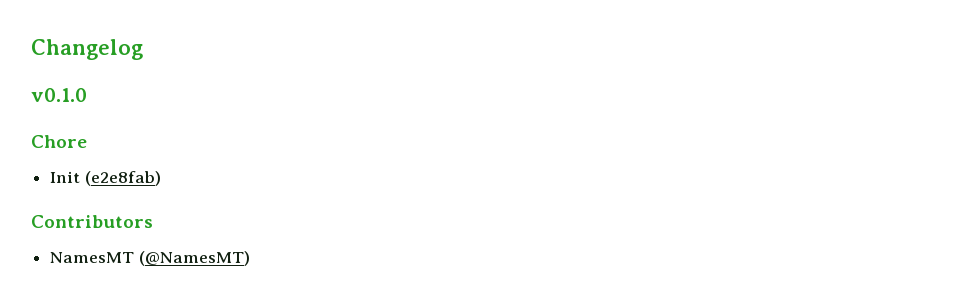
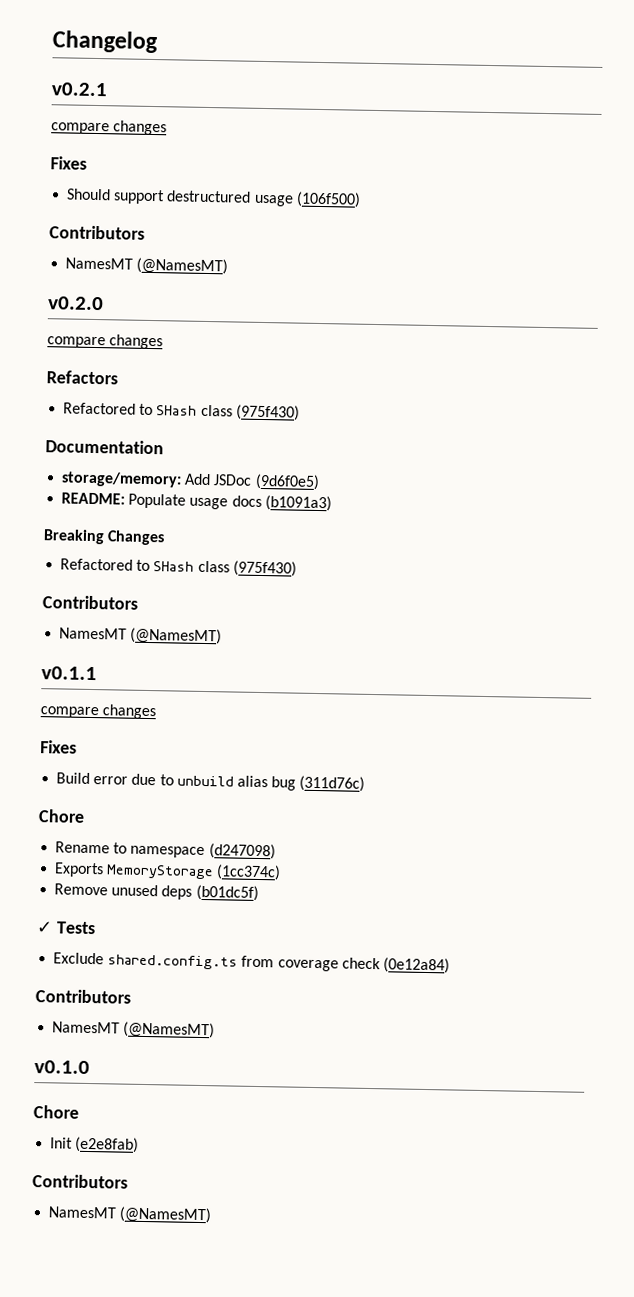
(143, 49) none -> [51,82,108,97] [51,120,168,136] [50,156,87,170] [66,188,361,208] [49,225,145,240] [65,257,229,275] [47,296,104,311] [47,334,164,350] [46,370,118,385] [63,402,300,421] [45,439,164,455] [61,471,320,491] [61,492,332,512] [43,529,166,546] [60,558,297,577] [42,595,138,610] [59,627,223,645] [41,666,97,681] [40,704,157,720] [40,740,77,754] [56,772,366,792] [38,809,85,823] [55,841,276,860] [54,862,282,881] [54,883,259,901] [36,921,96,935] [53,952,450,974] [35,989,131,1004] [52,1021,216,1039] // v0.2.1 // compare changes // Fixes // Should support destructured usage (106f500) // Contributors // NamesMT (@NamesMT) // v0.2.0 // compare changes // Refactors // Refactored to SHash class (975f430) // Documentation // storage/memory: Add JSDoc (9d6f0e5) // README: Populate usage docs (b1091a3) // Breaking Changes // Refactored to SHash class (975f430) // Contributors // NamesMT (@NamesMT) // v0.1.1 // compare changes // Fixes // Build error due to unbuild alias bug (311d76c) // Chore // Rename to namespace (d247098) // Exports MemoryStorage (1cc374c) // Remove unused deps (b01dc5f) // ✓ Tests // Exclude shared.config.ts from coverage check (0e12a84) // Contributors // NamesMT (@NamesMT)

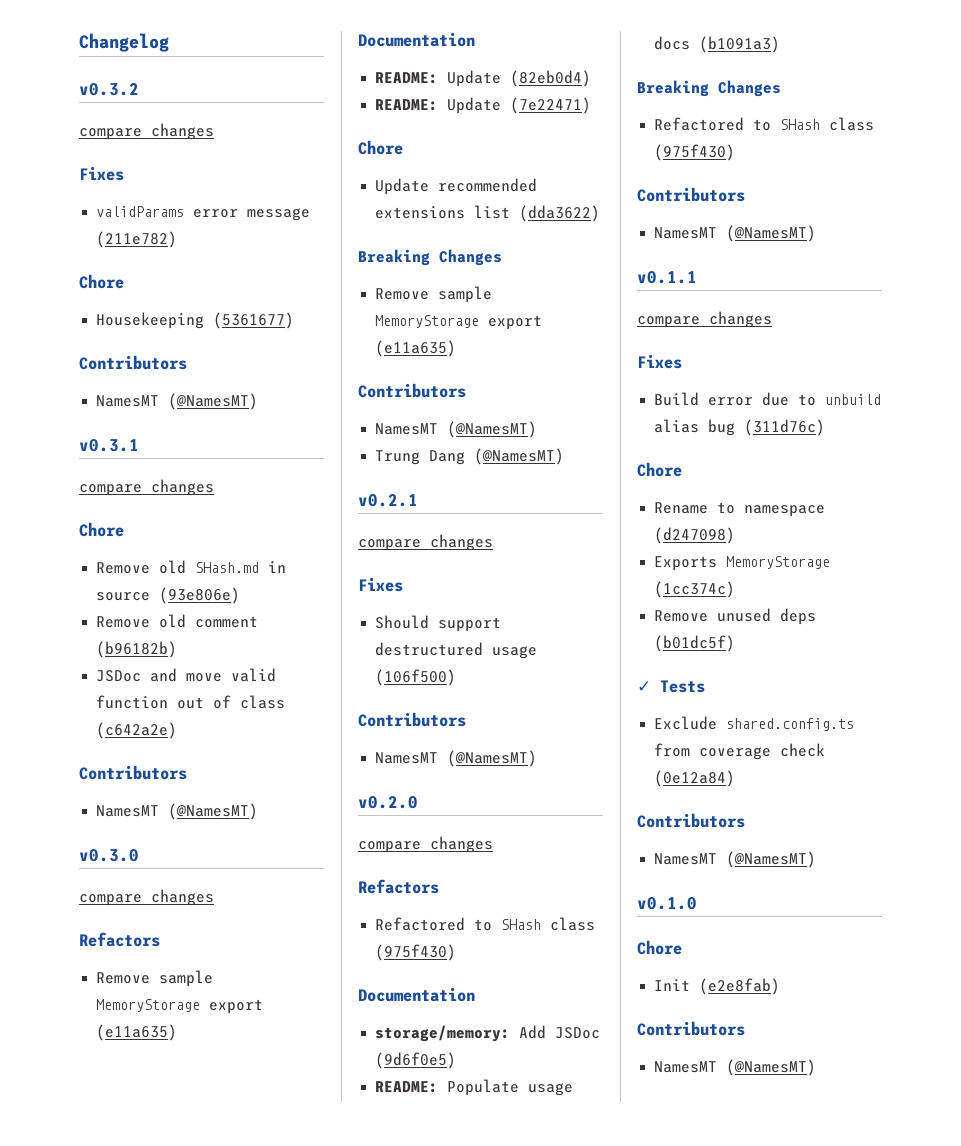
(158, 42) none -> [79,83,139,96] [79,123,214,140] [79,166,124,181] [96,206,311,221] [96,231,178,248] [79,274,124,289] [96,312,295,329] [79,355,187,370] [96,393,259,410] [79,439,139,452] [79,479,214,496] [79,522,124,537] [96,560,287,574] [96,587,241,604] [96,614,259,628] [96,641,178,658] [96,668,277,682] [96,695,286,709] [96,722,178,739] [79,765,187,780] [96,803,259,820] [79,849,139,862] [79,889,214,906] [79,932,160,947] [96,970,214,987] [96,999,264,1014] [96,1024,178,1041] [358,32,475,47] [375,70,592,87] [375,97,592,114] [358,140,403,155] [375,178,538,195] [375,205,601,222] [358,249,502,266] [375,286,493,303] [375,315,543,330] [375,340,457,357] [358,383,466,398] [375,421,538,438] [375,448,565,465] // v0.3.2 // compare changes // Fixes // validParams error message (211e782) // Chore // Housekeeping (5361677) // Contributors // NamesMT (@NamesMT) // v0.3.1 // compare changes // Chore // Remove old SHash.md in source (93e806e) // Remove old comment (b96182b) // JSDoc and move valid function out of class (c642a2e) // Contributors // NamesMT (@NamesMT) // v0.3.0 // compare changes // Refactors // Remove sample MemoryStorage export (e11a635) // Documentation // README: Update (82eb0d4) // README: Update (7e22471) // Chore // Update recommended extensions list (dda3622) // Breaking Changes // Remove sample MemoryStorage export (e11a635) // Contributors // NamesMT (@NamesMT) // Trung Dang (@NamesMT)

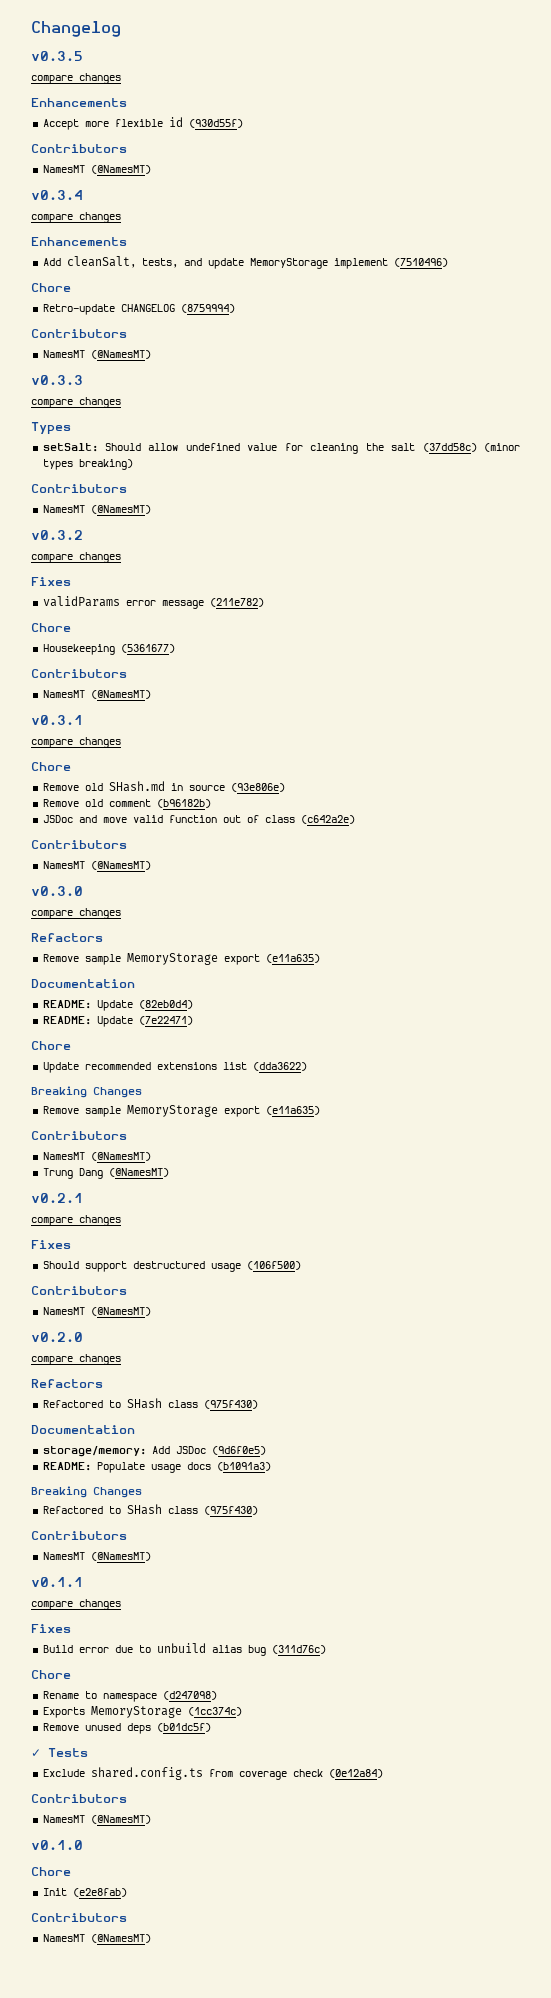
(169, 42) none -> [31,51,83,61] [31,73,121,84] [31,98,127,107] [42,117,243,130] [31,144,127,153] [42,165,151,174] [31,190,83,200] [31,212,121,223] [31,237,127,246] [42,256,448,269] [31,283,71,292] [42,304,235,315] [31,329,127,338] [42,350,151,359] [31,375,83,385] [31,397,121,408] [31,422,71,434] [42,443,520,454] [42,459,133,470] [31,484,127,493] [42,505,151,514] // v0.3.5 // compare changes // Enhancements // Accept more flexible id (930d55f) // Contributors // NamesMT (@NamesMT) // v0.3.4 // compare changes // Enhancements // Add cleanSalt, tests, and update MemoryStorage implement (7510496) // Chore // Retro-update CHANGELOG (8759994) // Contributors // NamesMT (@NamesMT) // v0.3.3 // compare changes // Types // setSalt: Should allow undefined value for cleaning the salt (37dd58c) (minor types breaking) // Contributors // NamesMT (@NamesMT)

